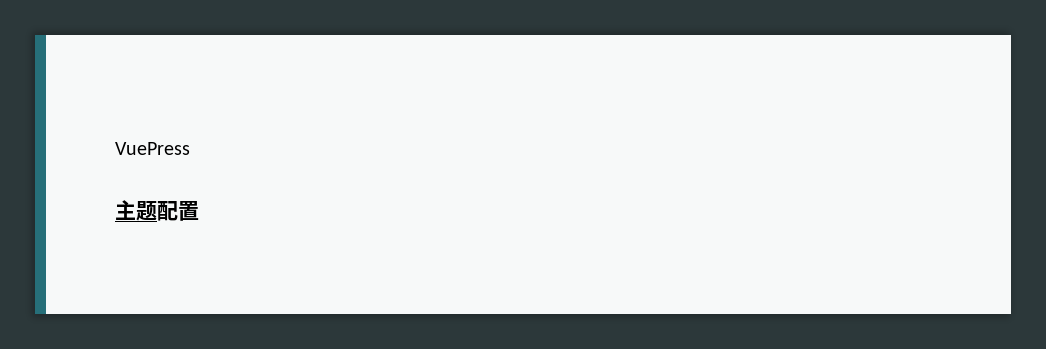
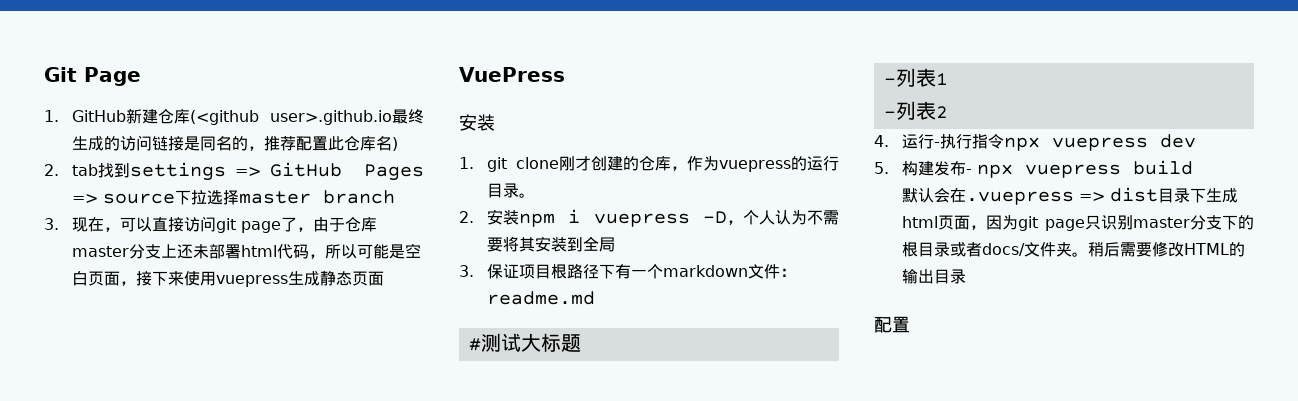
[115,142,190,155] [115,200,157,221] VuePress // 主题 -> [44,67,141,86] [44,108,424,125] [71,135,398,151] [44,162,424,181] [71,190,395,205] [44,216,377,233] [71,243,421,259] [71,270,384,287] [459,67,565,82] [459,114,495,131] [459,156,839,172] [486,183,535,198] [459,209,839,227] [486,236,615,252] [459,264,796,279] [486,291,595,305] [468,333,581,352] [883,68,948,87] [883,101,948,120] [874,134,1196,151] [874,160,1193,178] [901,187,1238,205] [901,215,1254,231] [901,241,1245,257] [901,269,966,284] Git Page // 1. GitHub新建仓库(<github user>.github.io最终生成的访问链接是同名的，推荐配置此仓库名) // 2. tab找到settings => GitHub Pages => source下拉选择master branch // 3.现在，可以直接访问git page了，由于仓库master分支上还未部署html代码，所以可能是空白页面，接下来使用vuepress生成静态页面 // VuePress // 安装 // 1. git clone刚才创建的仓库，作为vuepress的运行目录。 // 2.安装npm i vuepress -D，个人认为不需要将其安装到全局 // 3.保证项目根路径下有一个markdown文件：readme.md // #测试大标题 // -列表1 // -列表2 // 4.运行-执行指令npx vuepress dev // 5.构建发布- npx vuepress build // 默认会在.vuepress => dist目录下生成html页面，因为git page只识别master分支下的根目录或者docs/文件夹。稍后需要修改HTML的输出目录 //

